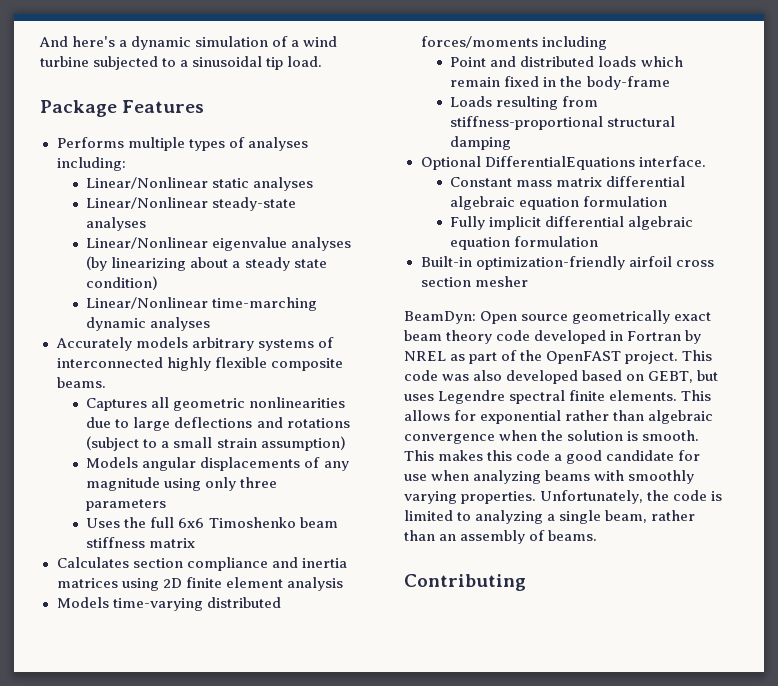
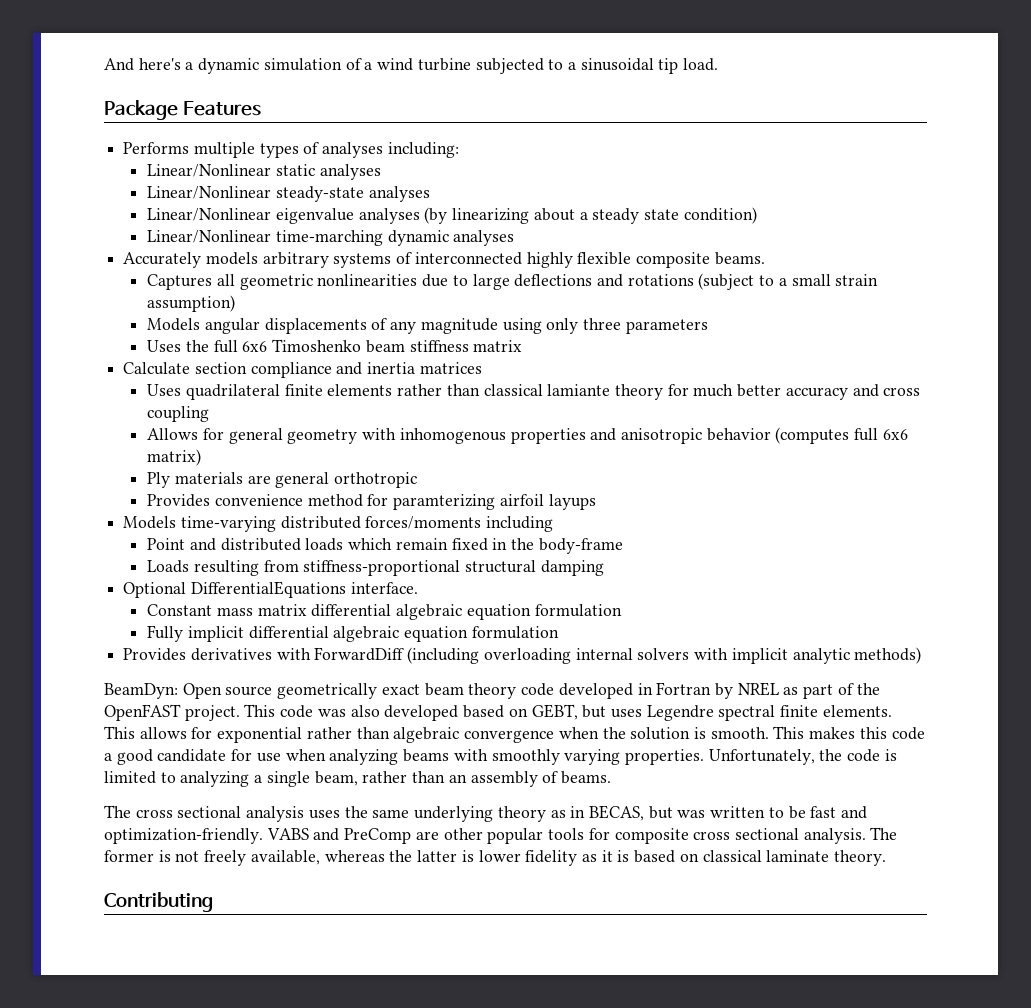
[56,557,129,568] Calculates -> [123,362,191,375] Calculate
[121,577,343,591] using 2D finite element analysis -> [147,384,921,400] [147,406,210,422] [147,427,908,444] [147,449,202,466] [147,472,418,488] [147,494,596,510] // Uses quadrilateral finite elements rather than classical lamiante theory for much better accuracy and cross coupling // Allows for general geometry with inhomogenous properties and anisotropic behavior (computes full 6x6 matrix) // Ply materials are general orthotropic // Provides convenience method for paramterizing airfoil layups
[420,256,714,270] [420,276,528,287] Built-in optimization-friendly airfoil cross section mesher -> [123,647,922,664] Provides derivatives with ForwardDiff (including overloading internal solvers with implicit analytic methods)
(598, 535) none -> [104,805,868,822] [104,827,898,844] [104,850,887,866] // The cross sectional analysis uses the same underlying theory as in BECAS, but was written to be fast and optimization-friendly. VABS and PreComp are other popular tools for composite cross sectional analysis. The former is not freely available, whereas the latter is lower fidelity as it is based on classical laminate theory.

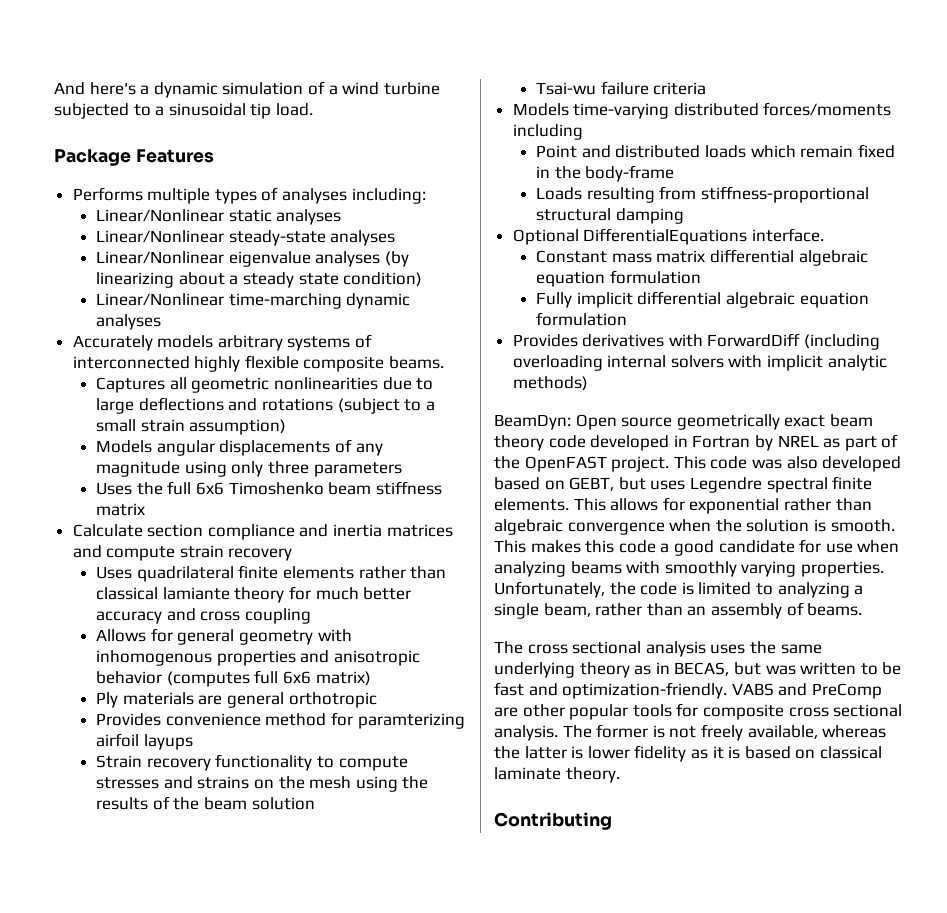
(482, 368) none -> [72,545,293,561] and compute strain recovery
(596, 502) none -> [96,754,408,771] [96,776,429,792] [96,796,315,810] [536,81,707,95] // Strain recovery functionality to compute stresses and strains on the mesh using the results of the beam solution // Tsai-wu failure criteria

